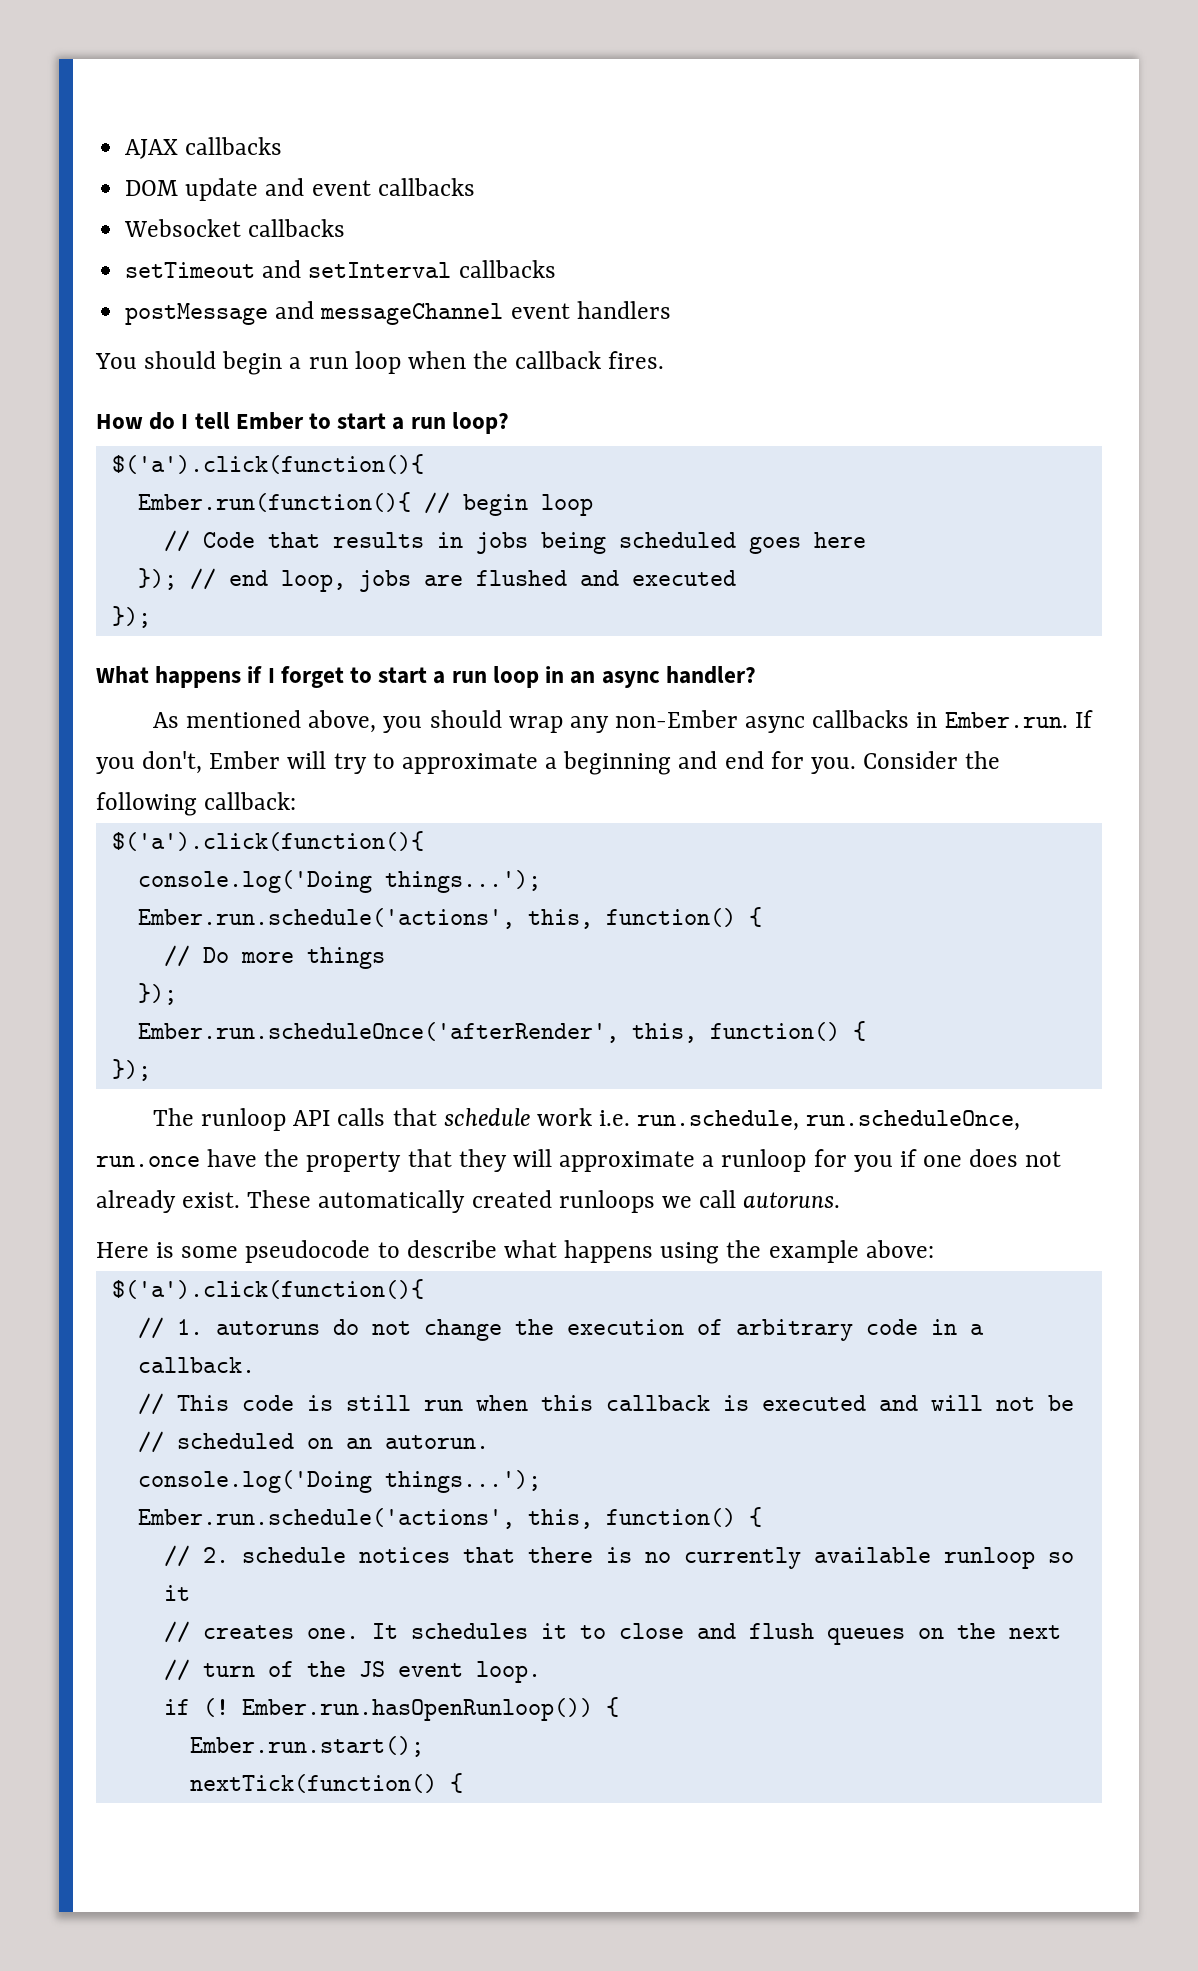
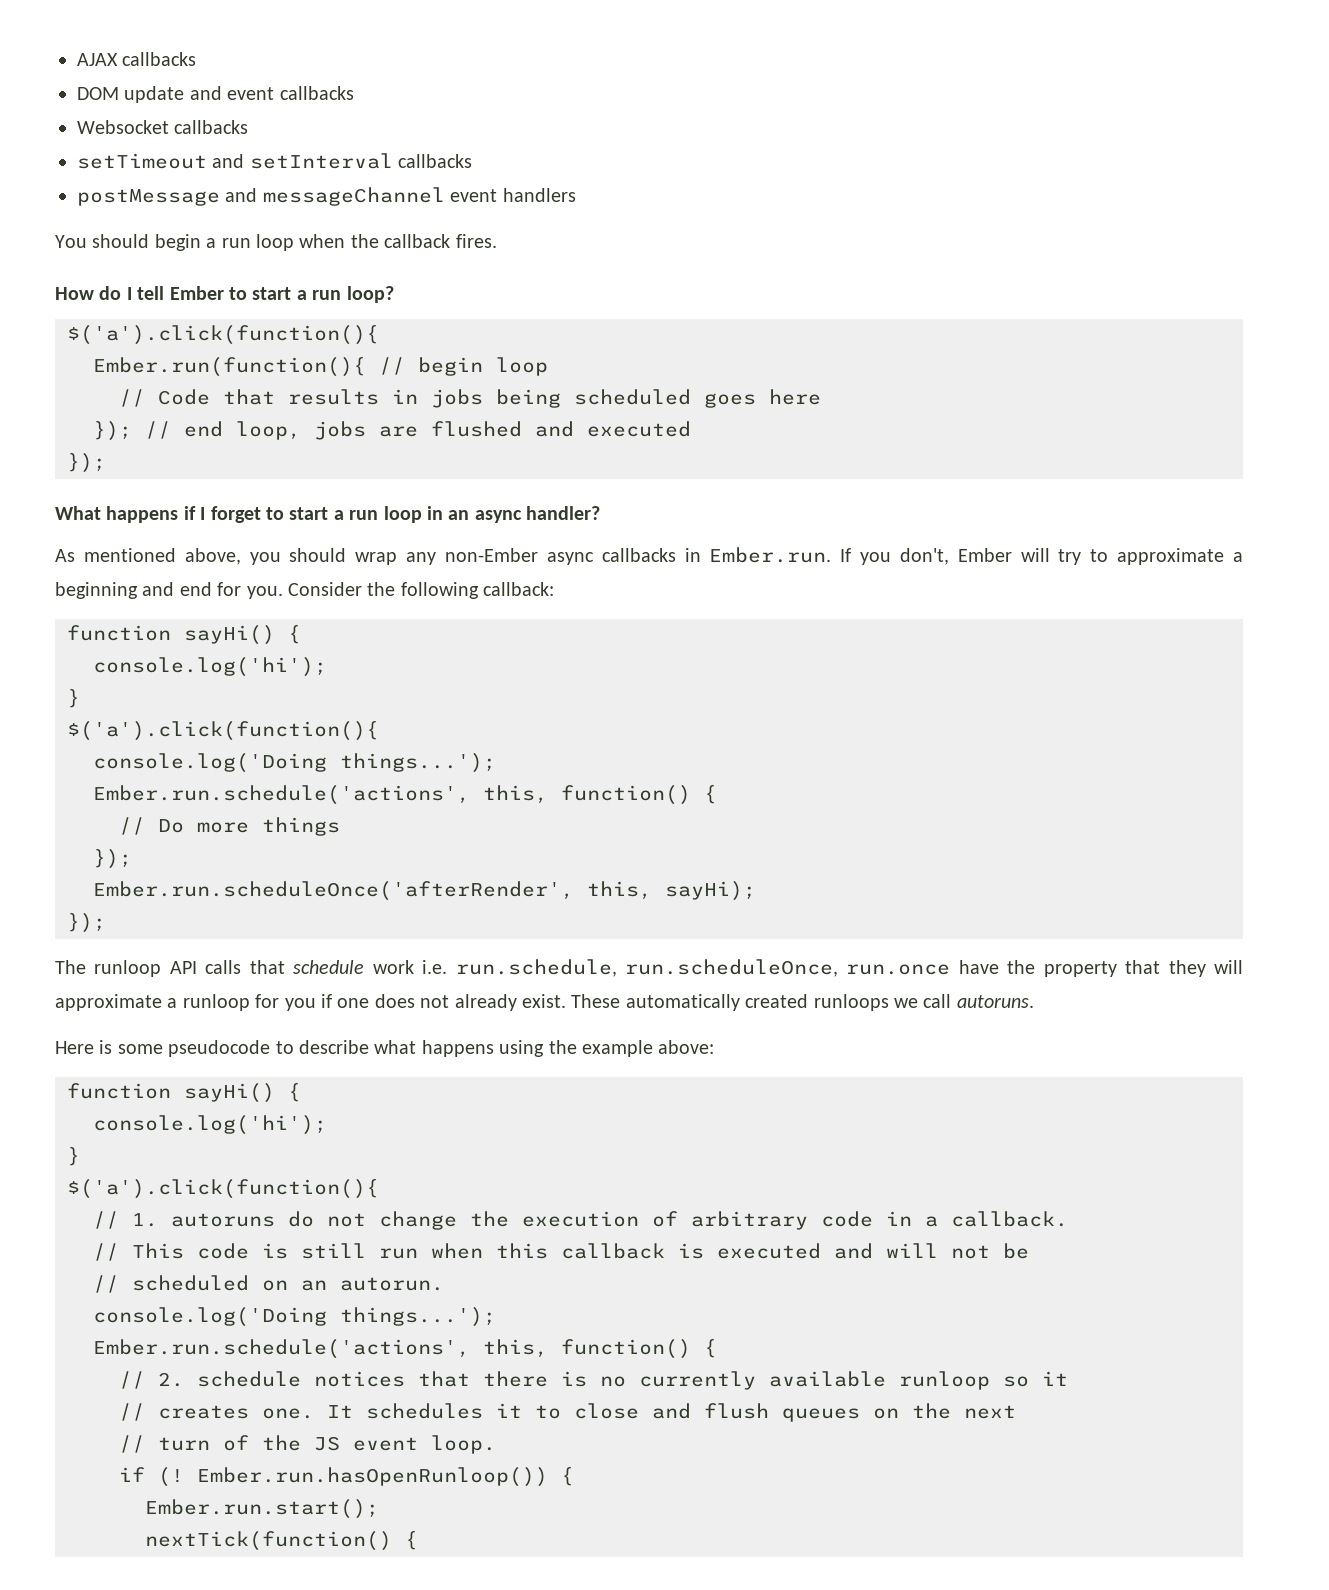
(297, 801) none -> [67,625,301,645] [93,657,327,677] [67,689,80,708] // function sayHi() { // console.log('hi'); // }
[709,1021,866,1041] function() { -> [665,881,756,901] sayHi);
(934, 1249) none -> [67,1083,301,1103] [93,1115,327,1135] [67,1147,80,1166] // function sayHi() { // console.log('hi'); // }

